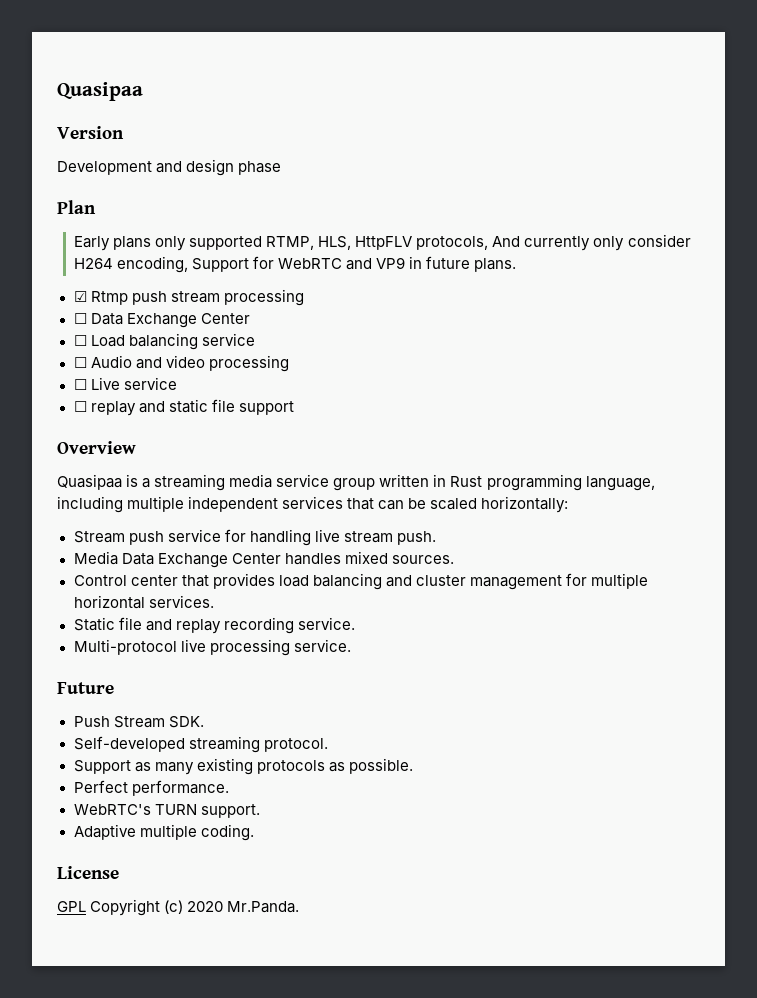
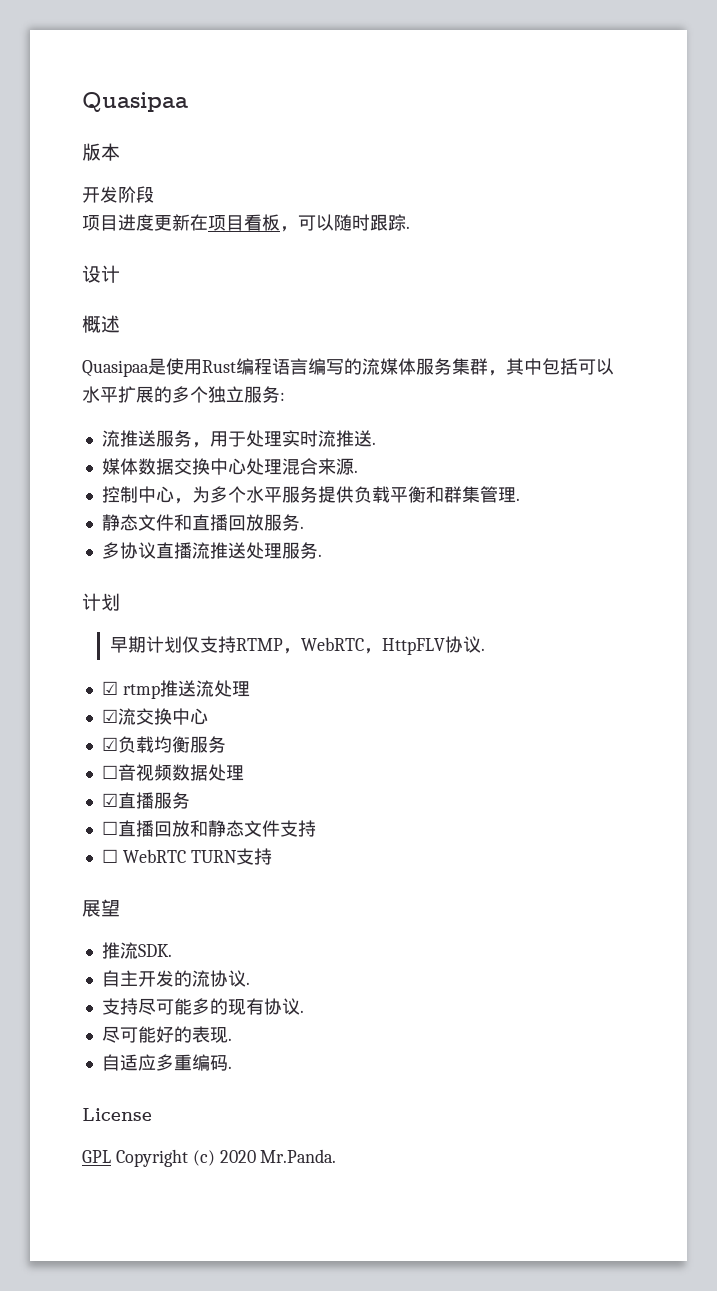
[57,126,124,139] [57,159,282,176] [57,200,96,214] [73,234,691,251] [73,256,517,273] [73,289,304,306] [73,313,250,328] [73,333,255,350] [73,355,289,372] [73,377,177,390] [73,399,294,416] [57,441,136,454] [57,474,655,491] [57,496,569,513] [73,529,436,546] [73,551,454,568] [73,573,648,590] [73,595,214,609] [73,617,355,634] [73,639,351,656] [57,682,114,694] [73,716,204,728] [73,736,328,753] [73,758,413,775] [73,780,229,796] [73,804,260,818] [73,824,254,841] Version // Development and design phase // Plan // Early plans only supported RTMP, HLS, HttpFLV protocols, And currently only consider H264 encoding, Support for WebRTC and VP9 in future plans. // ☑ Rtmp push stream processing // ☐ Data Exchange Center // ☐ Load balancing service // ☐ Audio and video processing // ☐ Live service // ☐ replay and static file support // Overview // Quasipaa is a streaming media service group written in Rust programming language, including multiple independent services that can be scaled horizontally: // Stream push service for handling live stream push. // Media Data Exchange Center handles mixed sources. // Control center that provides load balancing and cluster management for multiple horizontal services. // Static file and replay recording service. // Multi-protocol live processing service. // Future // Push Stream SDK. // Self-developed streaming protocol. // Support as many existing protocols as possible. // Perfect performance. // WebRTC's TURN support. // Adaptive multiple coding. -> [82,143,120,161] [82,186,154,203] [82,214,410,232] [82,265,120,283] [82,315,120,333] [82,358,614,377] [82,386,285,403] [101,430,376,448] [101,458,358,475] [101,486,520,504] [101,514,304,531] [101,542,322,559] [82,593,120,611] [109,636,485,655] [101,680,250,699] [101,708,208,725] [101,736,226,753] [101,764,244,781] [101,792,190,809] [101,820,316,837] [101,848,272,865] [82,899,120,917] [101,942,172,959] [101,970,250,987] [101,998,304,1015] [101,1026,232,1043] [101,1054,232,1071] 版本 // 开发阶段 // 项目进度更新在项目看板，可以随时跟踪. // 设计 // 概述 // Quasipaa是使用Rust编程语言编写的流媒体服务集群，其中包括可以水平扩展的多个独立服务: // 流推送服务，用于处理实时流推送. // 媒体数据交换中心处理混合来源. // 控制中心，为多个水平服务提供负载平衡和群集管理. // 静态文件和直播回放服务. // 多协议直播流推送处理服务. // 计划 // 早期计划仅支持RTMP，WebRTC，HttpFLV协议. // ☑ rtmp推送流处理 // ☑流交换中心 // ☑负载均衡服务 // ☐音视频数据处理 // ☑直播服务 // ☐直播回放和静态文件支持 // ☐ WebRTC TURN支持 // 展望 // 推流SDK. // 自主开发的流协议. // 支持尽可能多的现有协议. // 尽可能好的表现. // 自适应多重编码.

